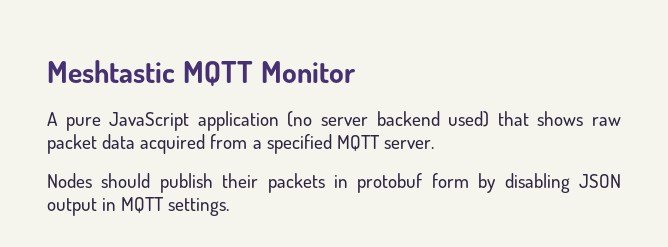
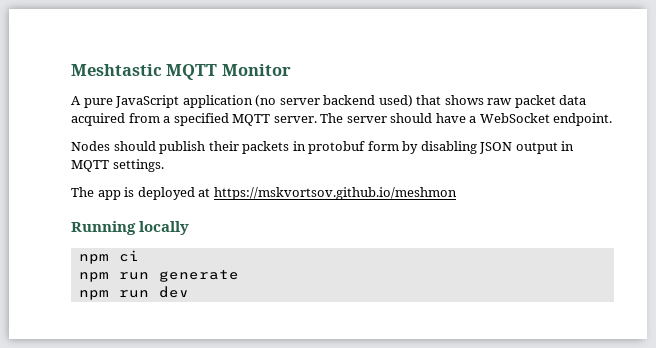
(434, 144) none -> [320,113,613,126] The server should have a WebSocket endpoint.
(230, 207) none -> [71,187,457,200] [71,221,190,235] [78,250,139,264] [78,270,239,282] [78,286,189,300] // The app is deployed at https://mskvortsov.github.io/meshmon // Running locally // npm ci // npm run generate // npm run dev

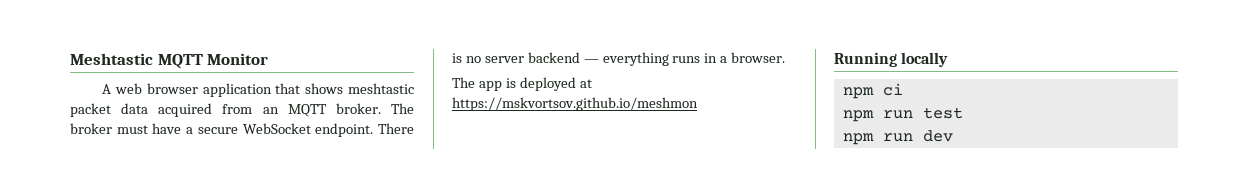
[83,95,413,108] pure JavaScript application (no server backend used) -> [114,83,272,97] web browser application
[487,98,513,105] raw -> [347,83,414,94] meshtastic
[163,113,433,126] a specified MQTT server. The server should -> [262,103,414,117] [70,123,148,134] an MQTT broker. The broker must
(477, 119) none -> [197,127,238,134] secure
[71,141,575,154] [71,159,164,172] // Nodes should publish their packets in protobuf form by disabling JSON output in MQTT settings. -> [378,123,415,134] [452,52,786,66] There is no server backend — everything runs in a browser.
[158,270,239,282] generate -> [922,107,963,119] test

